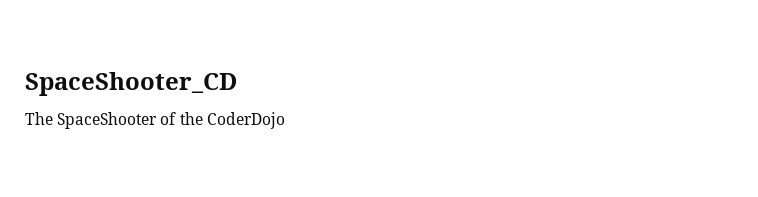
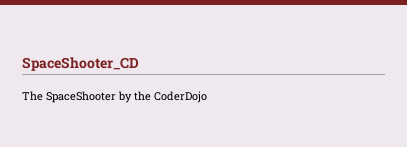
[160,112,177,125] of -> [118,91,132,103] by

